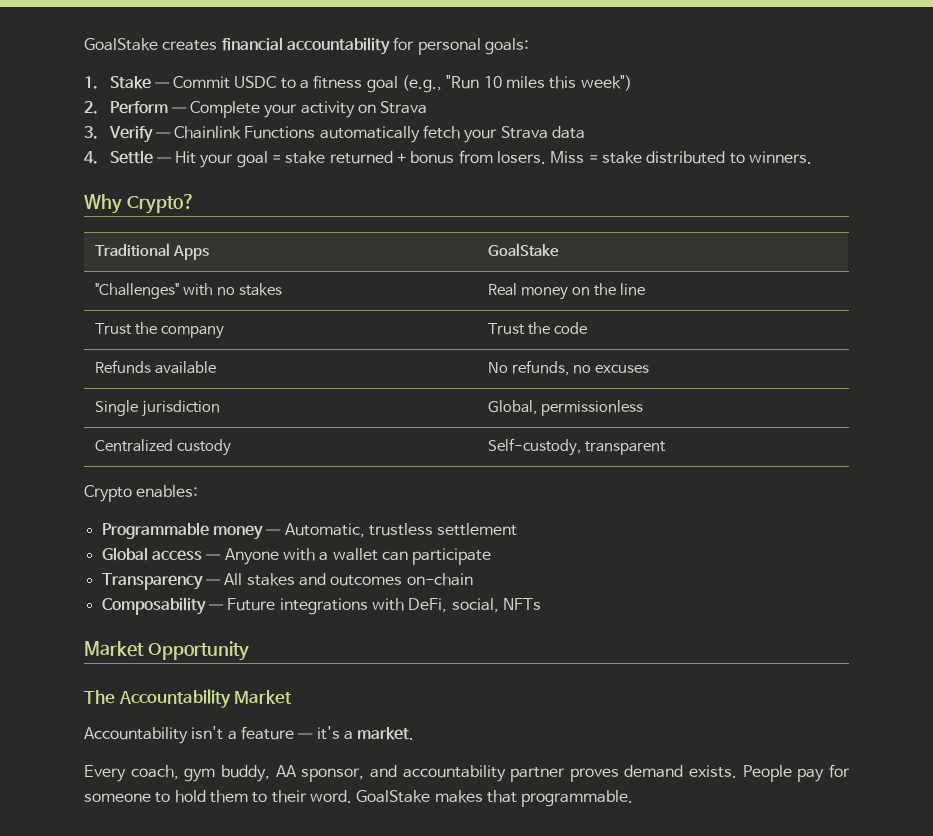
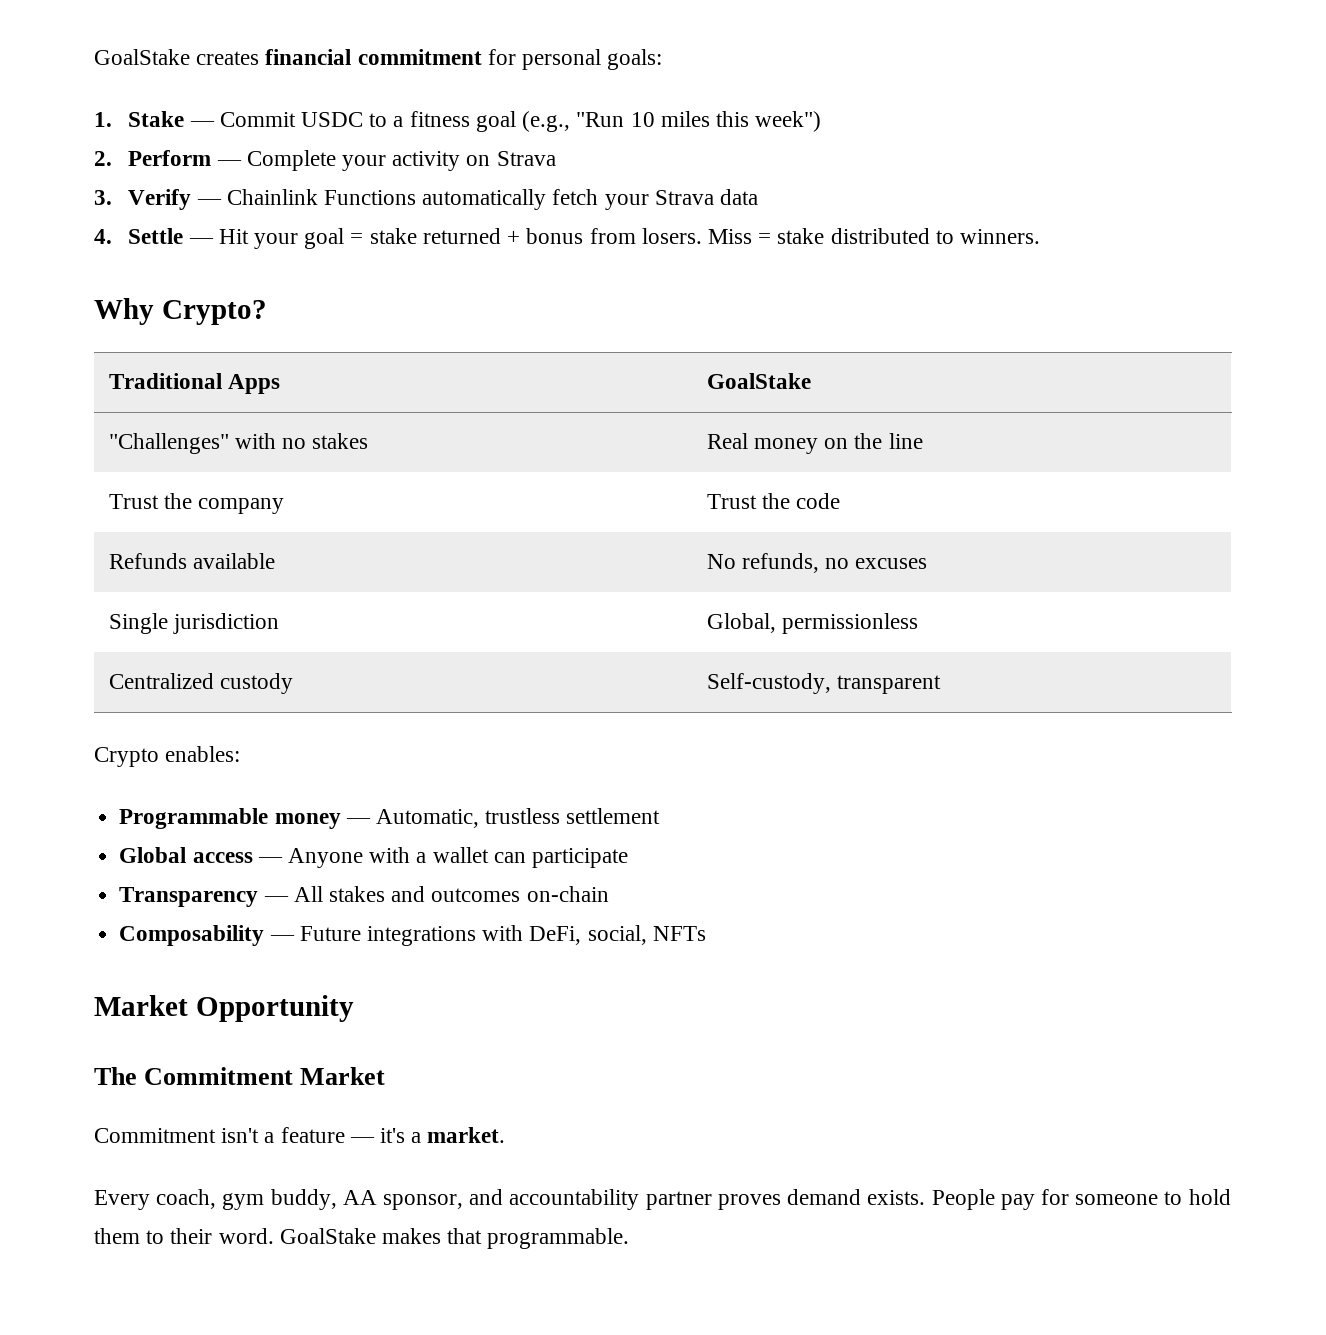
[286,37,390,55] accountability -> [357,49,482,65] commitment
[118,689,231,708] Accountability -> [144,1067,294,1085] Commitment
[84,727,188,744] Accountability -> [94,1128,216,1143] Commitment

